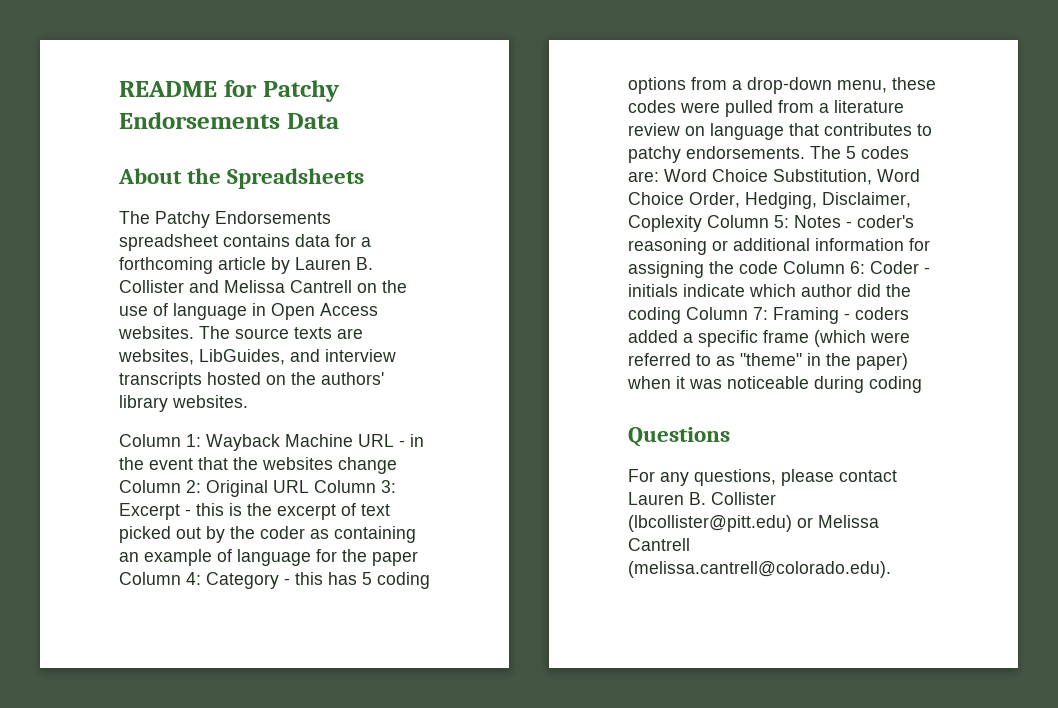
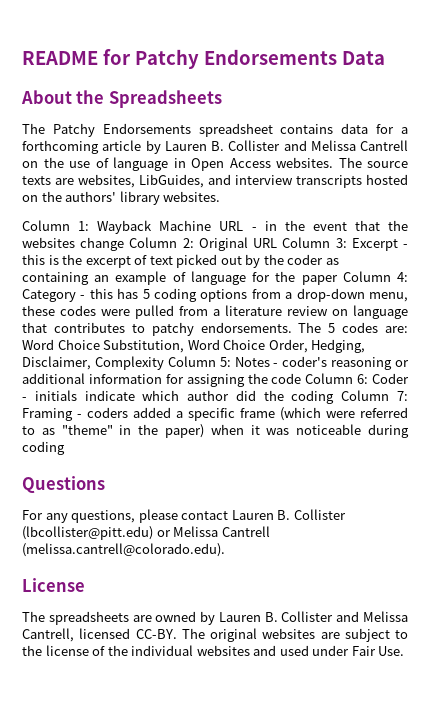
[628,215,702,232] Coplexity -> [94,356,164,370] Complexity
(891, 569) none -> [22,578,85,592] [22,611,408,625] [22,628,408,642] [22,645,405,656] // License // The spreadsheets are owned by Lauren B. Collister and Melissa Cantrell, licensed CC-BY. The original websites are subject to the license of the individual websites and used under Fair Use.

